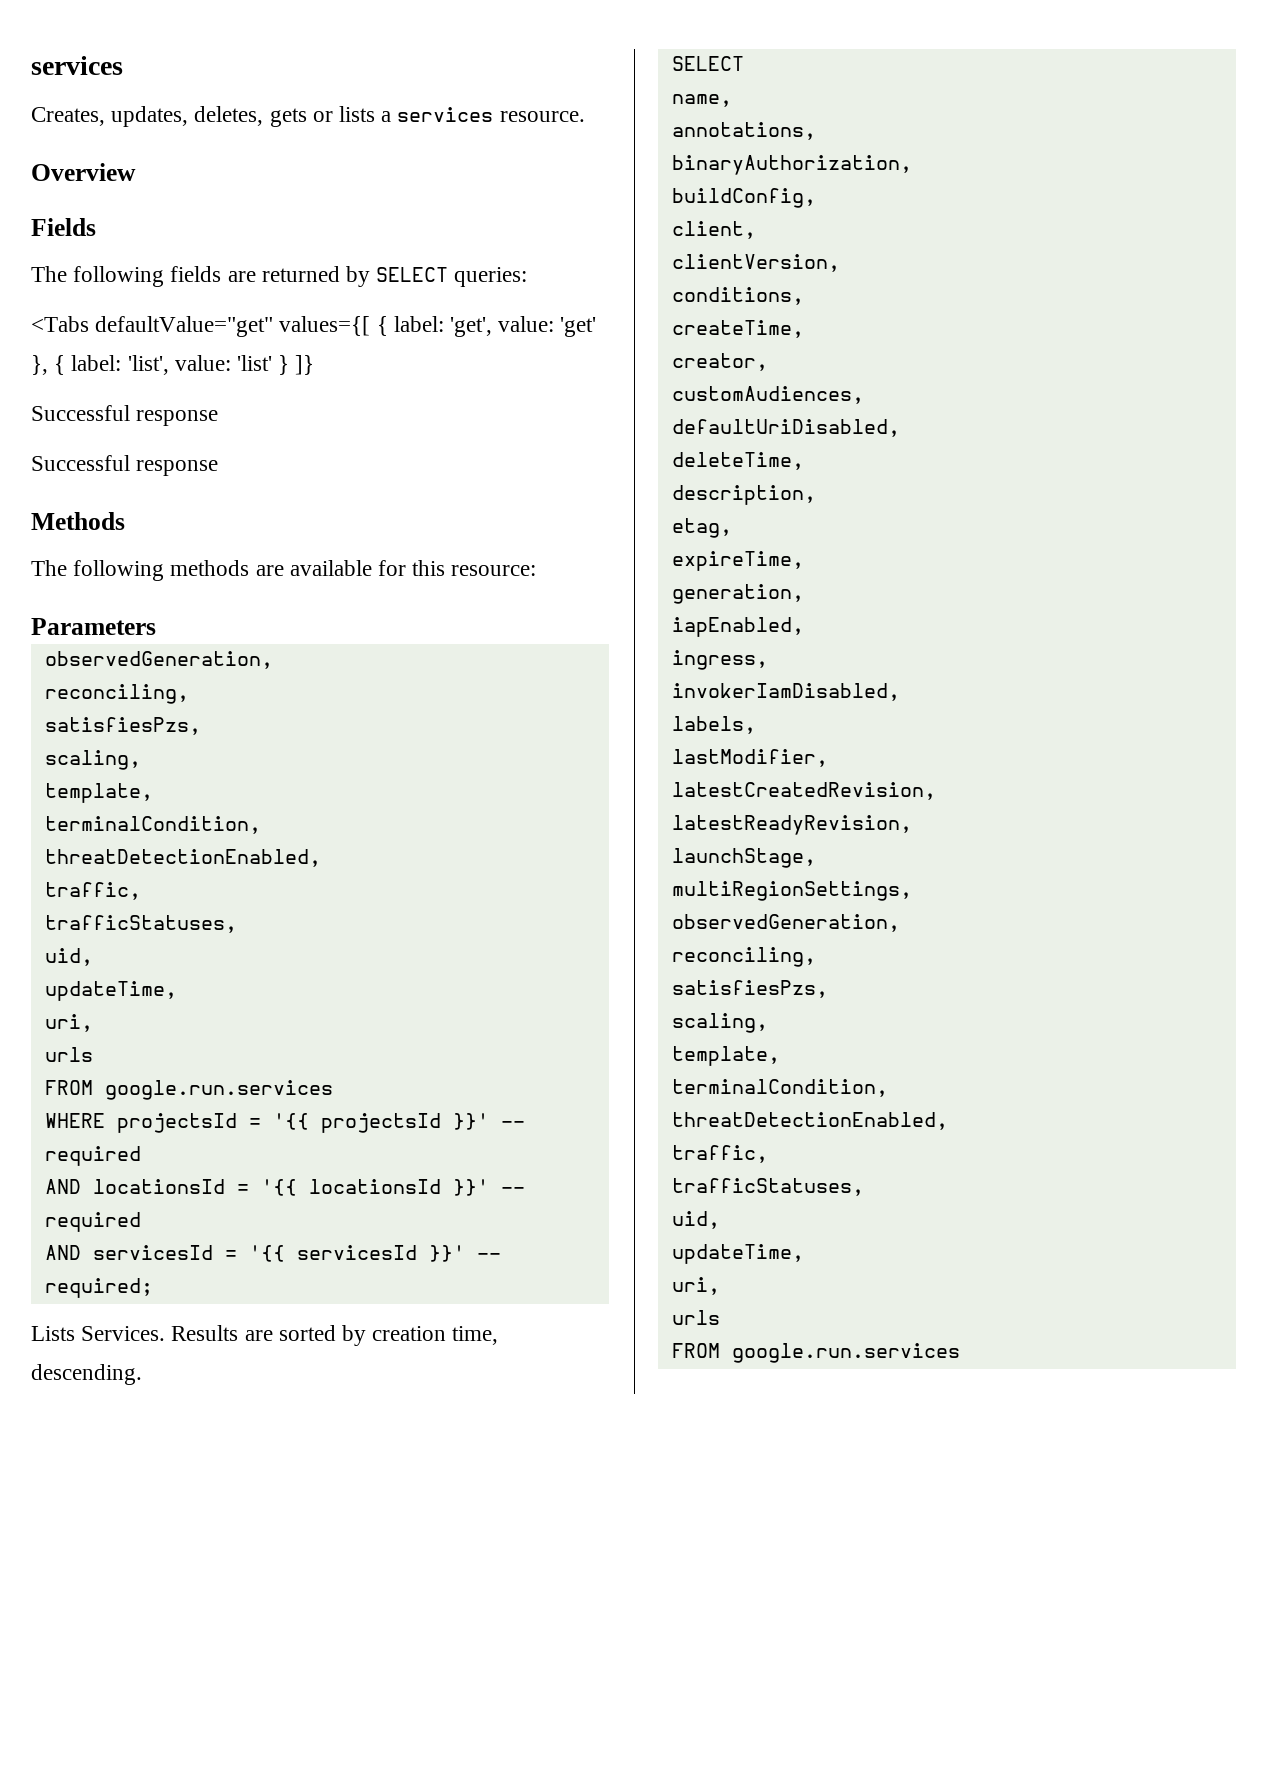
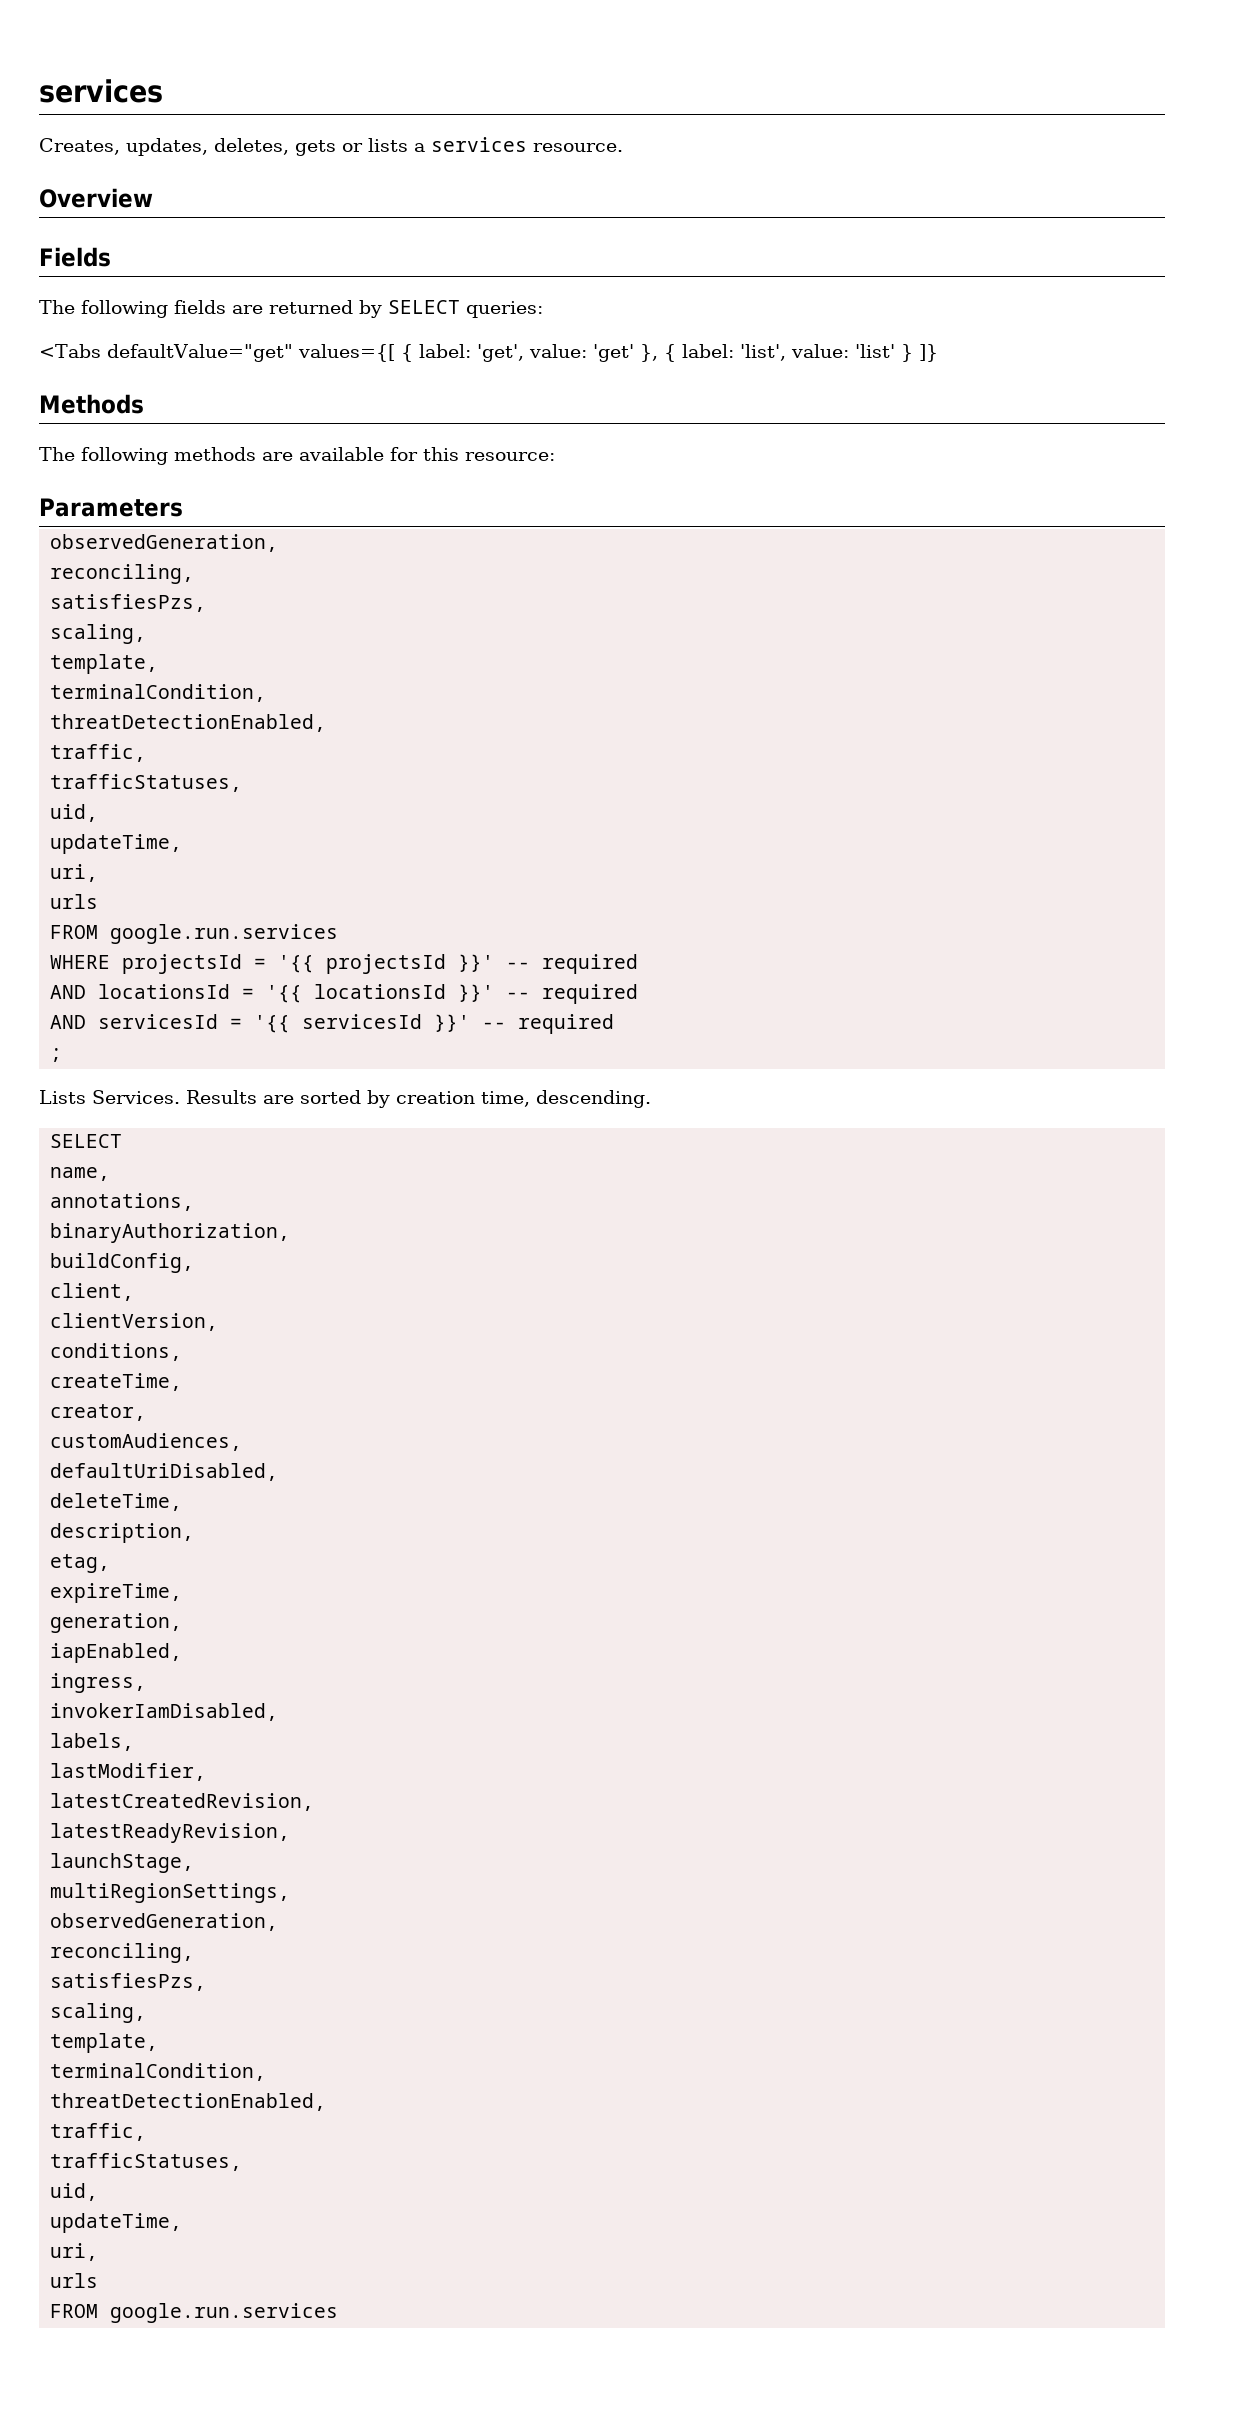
[31,405,219,426] [31,455,219,476] // Successful response // Successful response -> (938, 353) none
[44,1278,153,1298] required; -> [518,1014,615,1034] [50,1048,63,1062] required // ;

